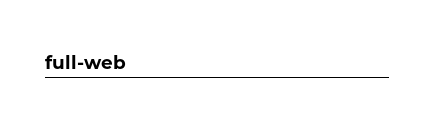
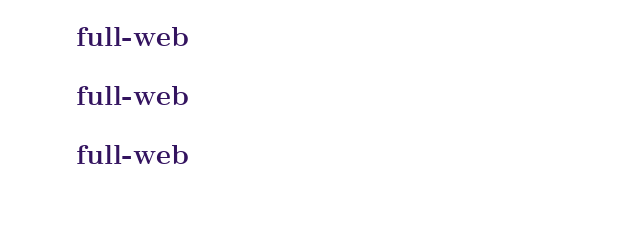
[45,55,126,69] full-web -> [76,27,189,46] [76,86,189,105] [76,145,189,164] full-web // full-web // full-web

